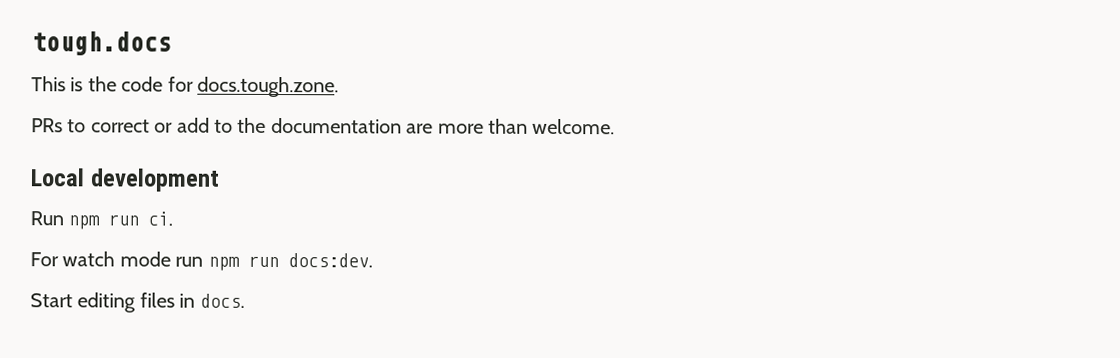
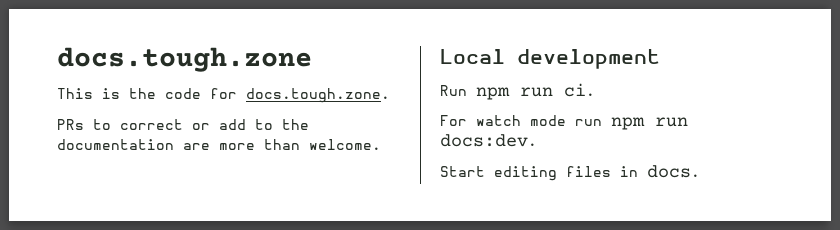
[31,31,172,56] tough.docs -> [57,47,312,72] docs.tough.zone

